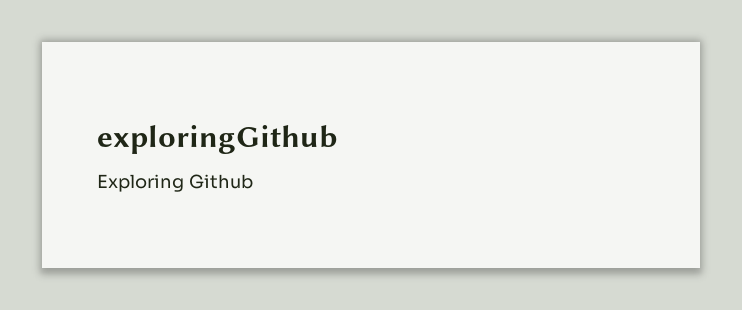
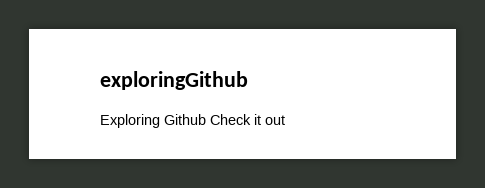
(253, 181) none -> [210,114,285,125] Check it out

